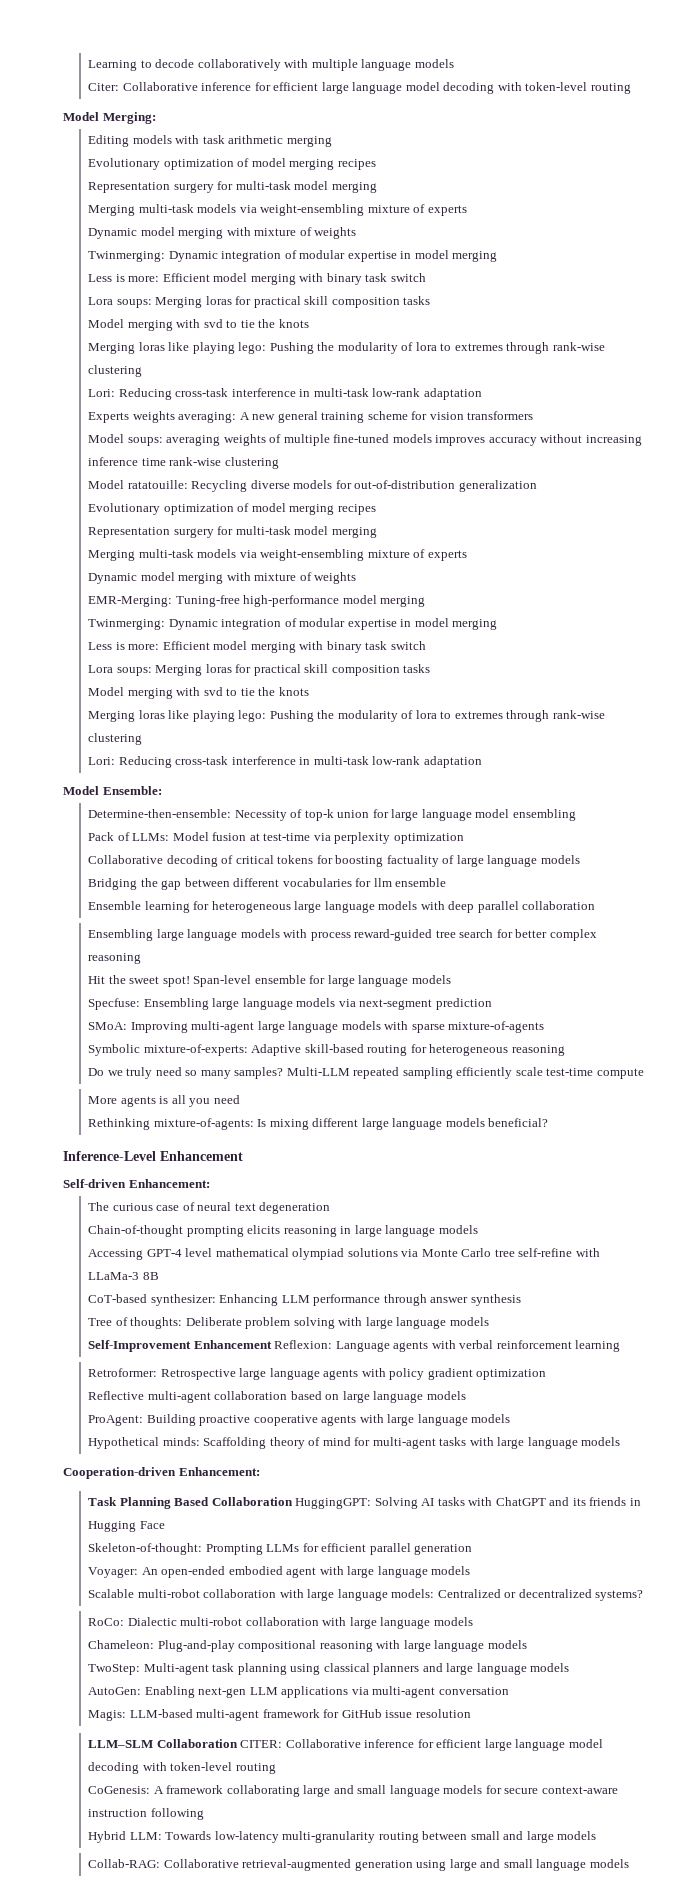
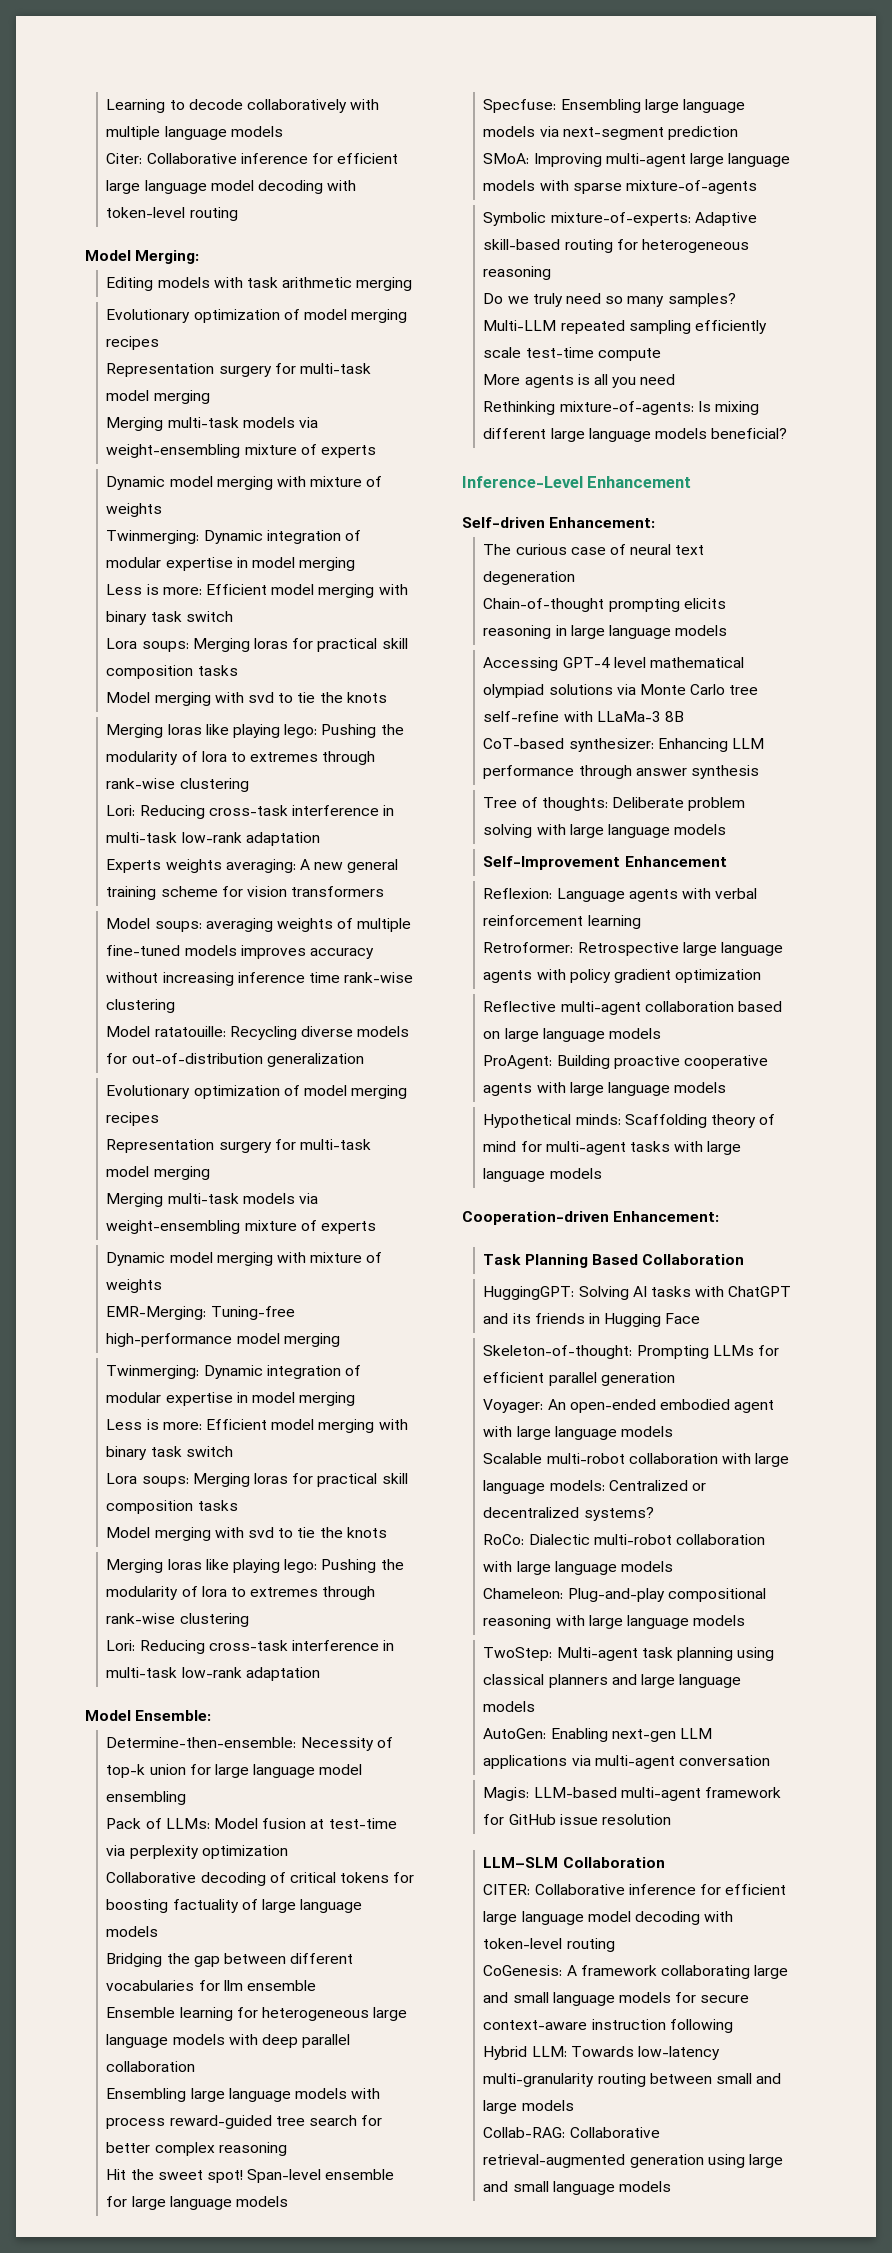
(272, 1344) none -> (727, 861) //
(293, 1501) none -> (744, 1259) //
(238, 1743) none -> (665, 1862) //

